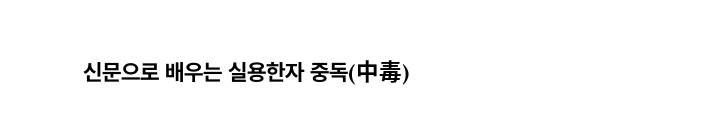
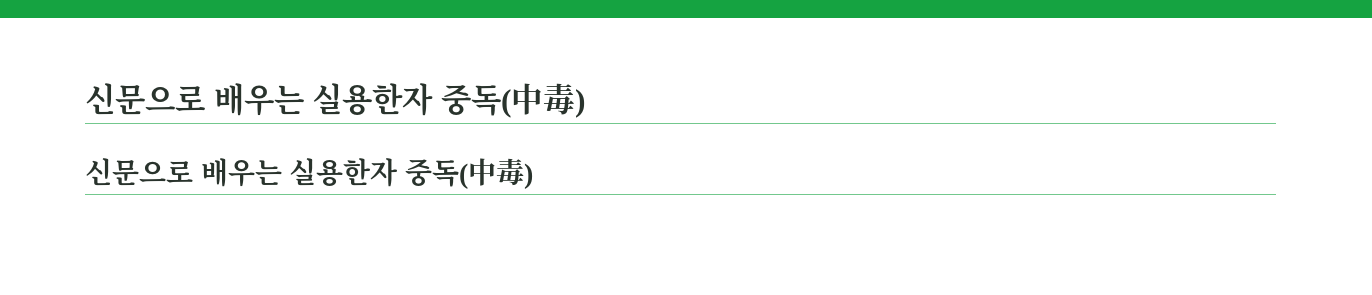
[83,60,411,85] 신문으로 배우는 실용한자 중독(中毒) -> [85,83,585,118] [85,158,533,189] 신문으로 배우는 실용한자 중독(中毒) // 신문으로 배우는 실용한자 중독(中毒)

